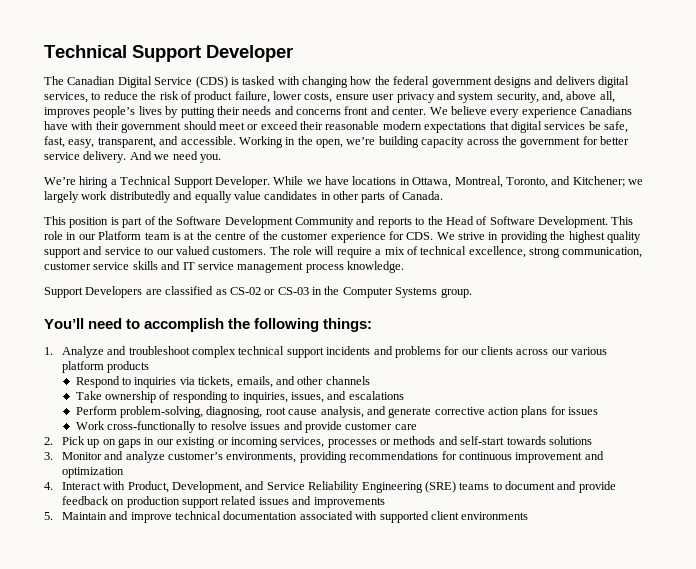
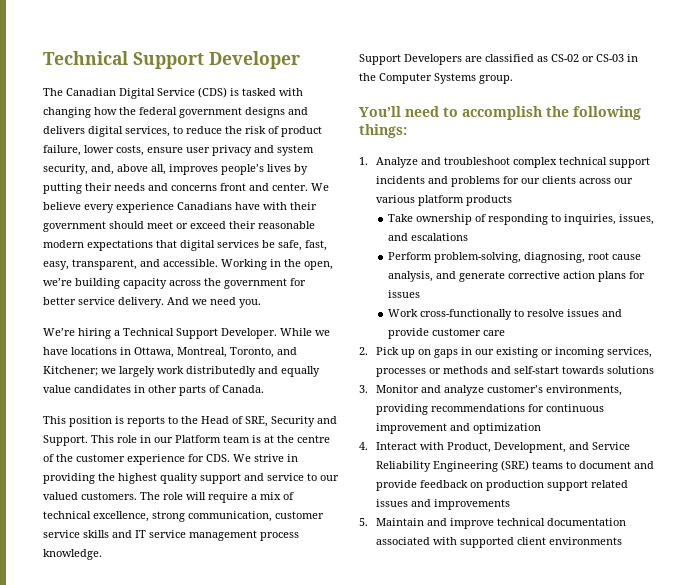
[122,216,376,228] part of the Software Development Community and -> (124, 420) none
[489,216,608,228] Software Development. -> [245,416,337,427] [43,435,88,446] SRE, Security and Support.
[75,376,370,388] // Respond to inquiries via tickets, emails, and other channels -> (512, 200) none

